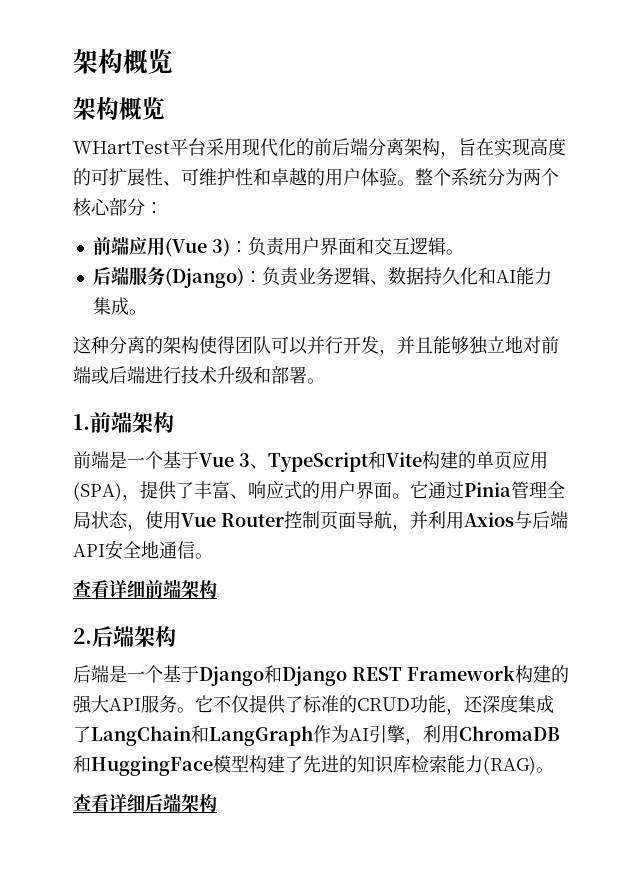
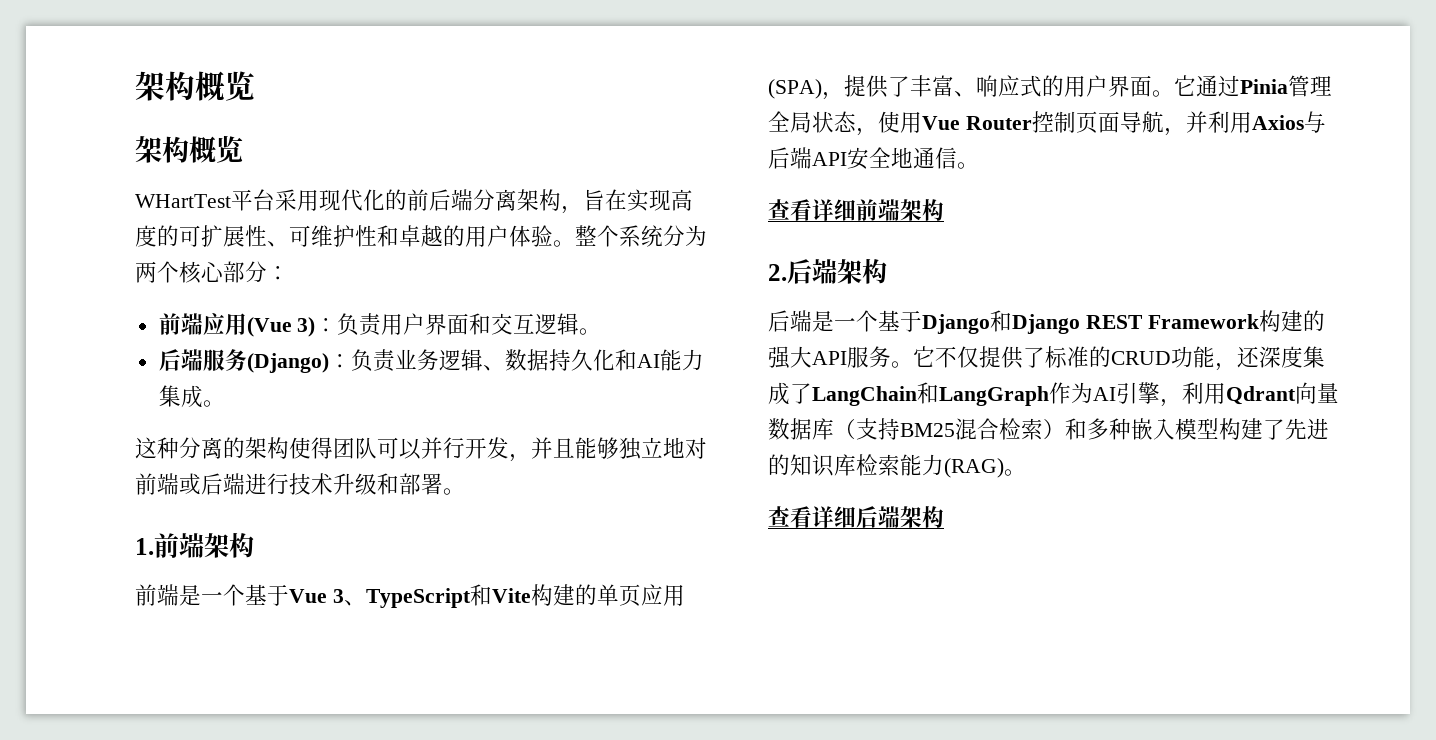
[459,726,560,741] [73,755,213,776] ChromaDB和HuggingFace -> [1226,382,1339,405] [768,418,1175,440] Qdrant向量数据库（支持BM25混合检索）和多种嵌入

